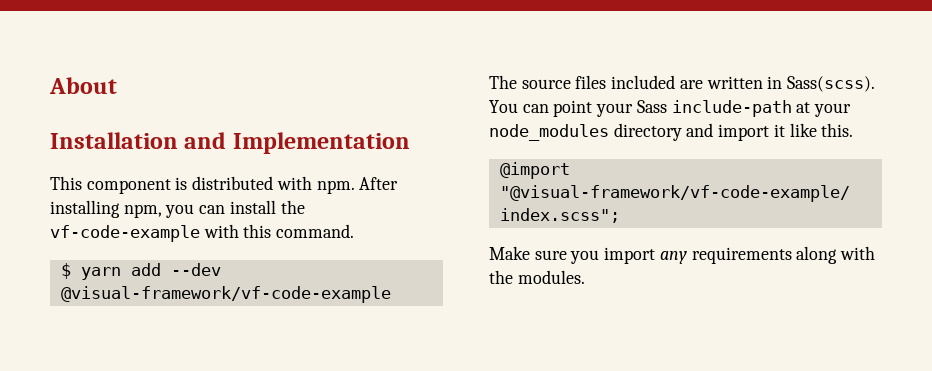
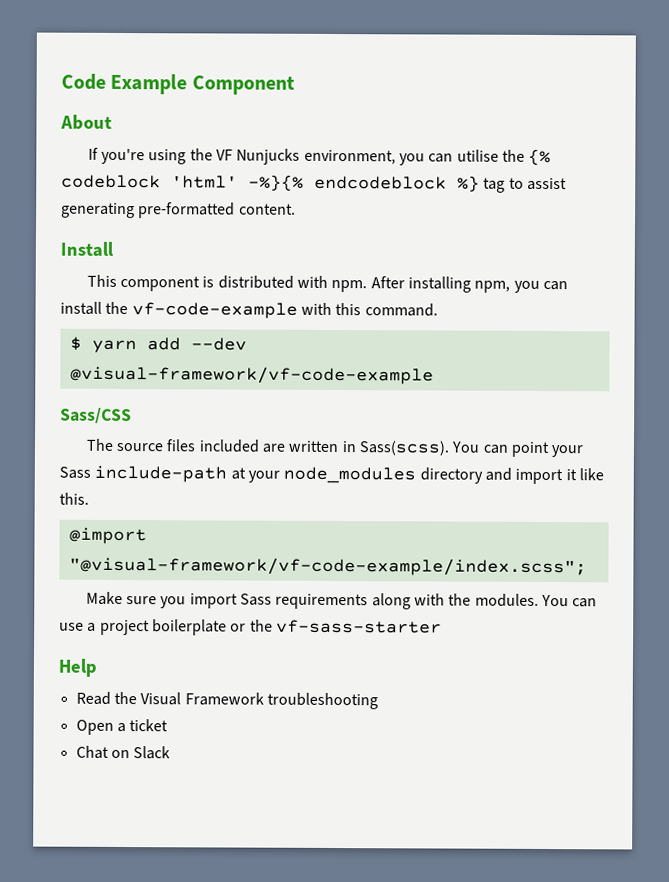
[49,77,117,94] [50,132,410,154] About // Installation and Implementation -> [61,73,295,95] [60,114,112,130] [87,147,552,166] [61,174,567,193] [61,202,296,219] [60,241,114,257] Code Example Component // About // If you're using the VF Nunjucks environment, you can utilise the {% codeblock 'html' -%}{% endcodeblock %} tag to assist generating pre-formatted content. // Install
(391, 294) none -> [60,407,132,425] // Sass/CSS
[659,251,687,264] any -> [239,593,272,606] Sass
(585, 277) none -> [540,594,598,608] [59,619,442,636] [58,658,97,677] [75,691,378,710] [75,719,169,735] [75,745,171,760] You can use a project boilerplate or the vf-sass-starter // Help // Read the Visual Framework troubleshooting // Open a ticket // Chat on Slack

